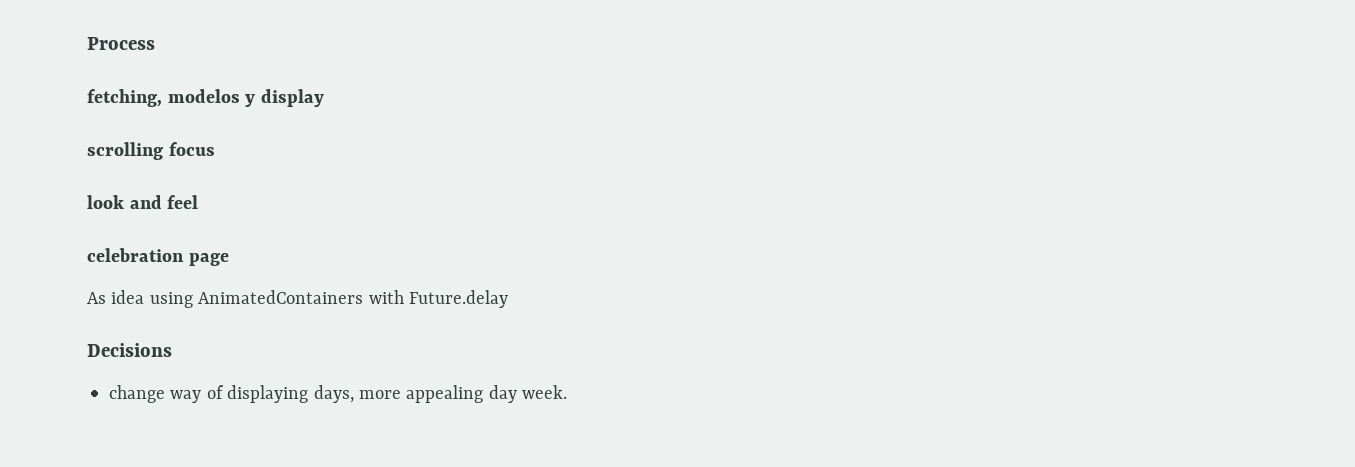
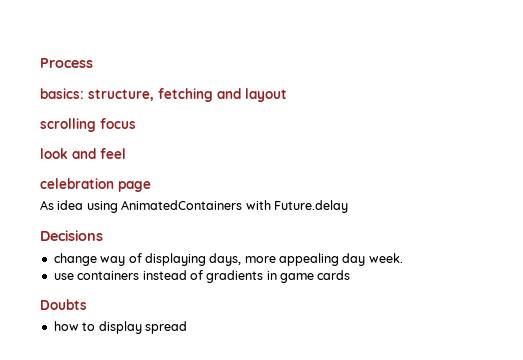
[87,89,325,107] fetching, modelos y display -> [40,88,287,102] basics: structure, fetching and layout
(568, 392) none -> [53,270,351,283] [40,299,87,310] [53,321,187,334] // use containers instead of gradients in game cards // Doubts // how to display spread

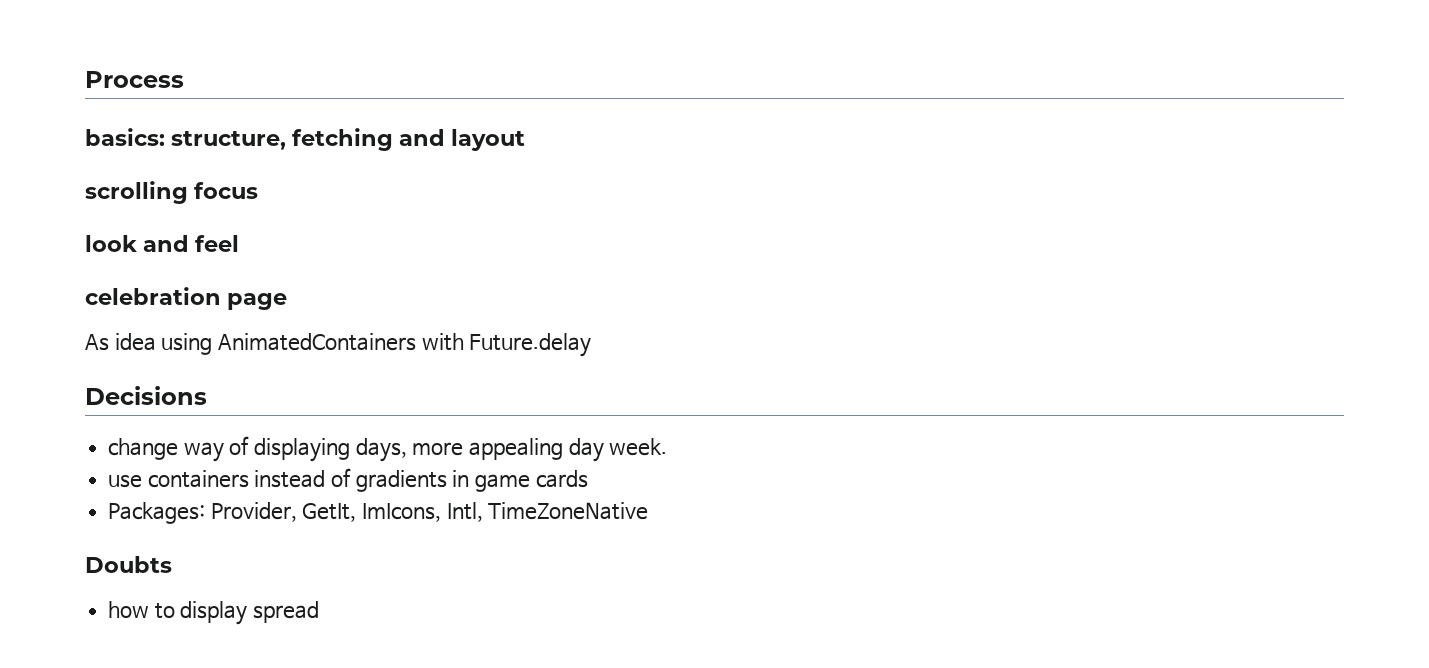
(351, 275) none -> [108,502,649,524] // Packages: Provider, GetIt, ImIcons, Intl, TimeZoneNative

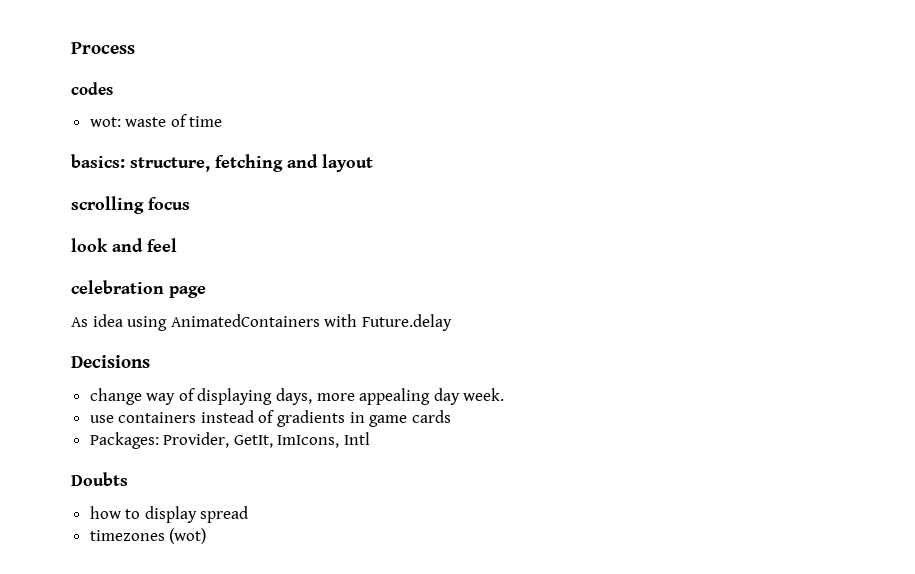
(184, 79) none -> [71,82,113,95] [89,114,223,127] // codes // wot: waste of time
[446,502,649,522] Intl, TimeZoneNative -> [344,432,371,445] Intl
(320, 612) none -> [89,528,207,544] // timezones (wot)

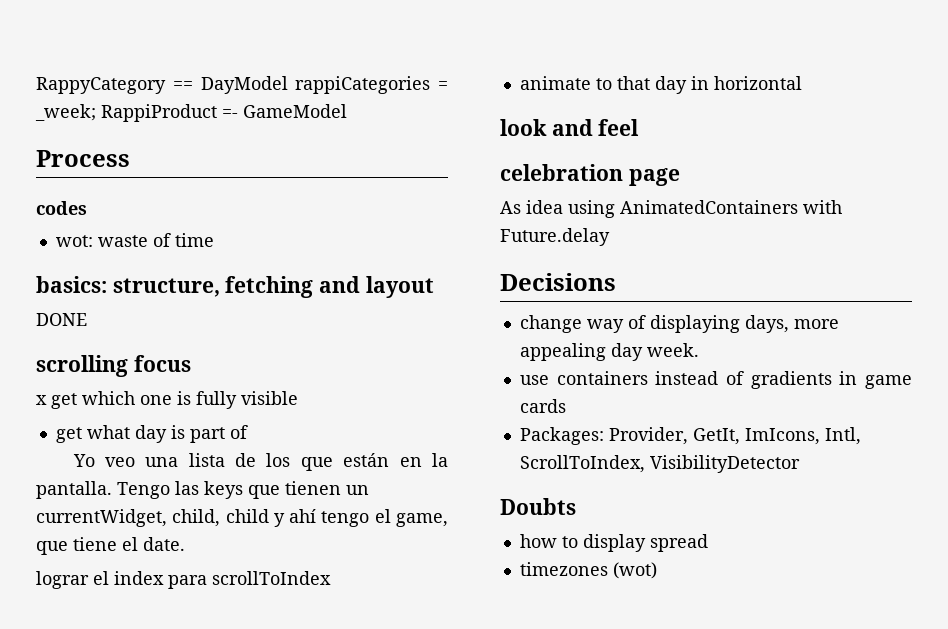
(71, 48) none -> [36,76,448,94] [35,104,347,122] RappyCategory == DayModel rappiCategories = _week; RappiProduct =- GameModel //
(373, 163) none -> [36,313,87,326] // DONE
(190, 203) none -> [36,391,298,409] [55,425,248,443] [72,453,448,471] [36,481,369,499] [36,509,448,527] [36,537,185,555] [36,571,331,589] [519,76,802,94] // x get which one is fully visible // get what day is part of // Yo veo una lista de los que están en la pantalla. Tengo las keys que tienen un currentWidget, child, child y ahí tengo el game, que tiene el date. // lograr el index para scrollToIndex // animate to that day in horizontal
[344,432,371,445] Intl -> [824,427,861,445] [519,455,800,473] Intl, ScrollToIndex, VisibilityDetector

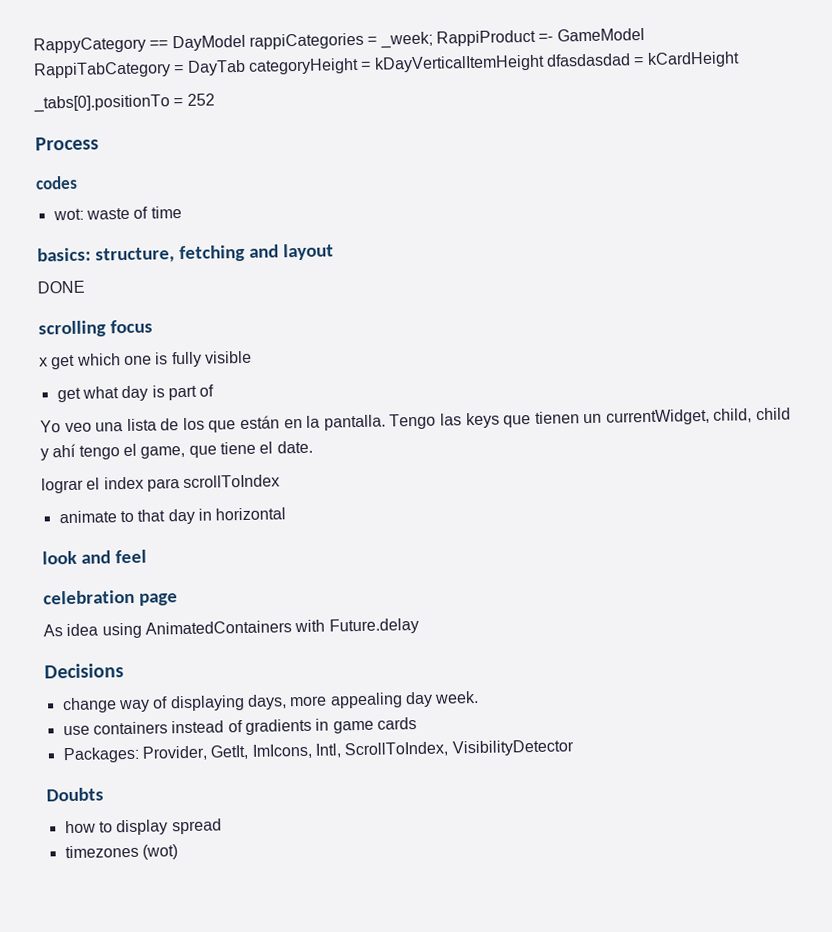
(347, 111) none -> [33,51,740,79] [33,93,215,113] RappiTabCategory = DayTab categoryHeight = kDayVerticalItemHeight dfasdasdad = kCardHeight // _tabs[0].positionTo = 252

